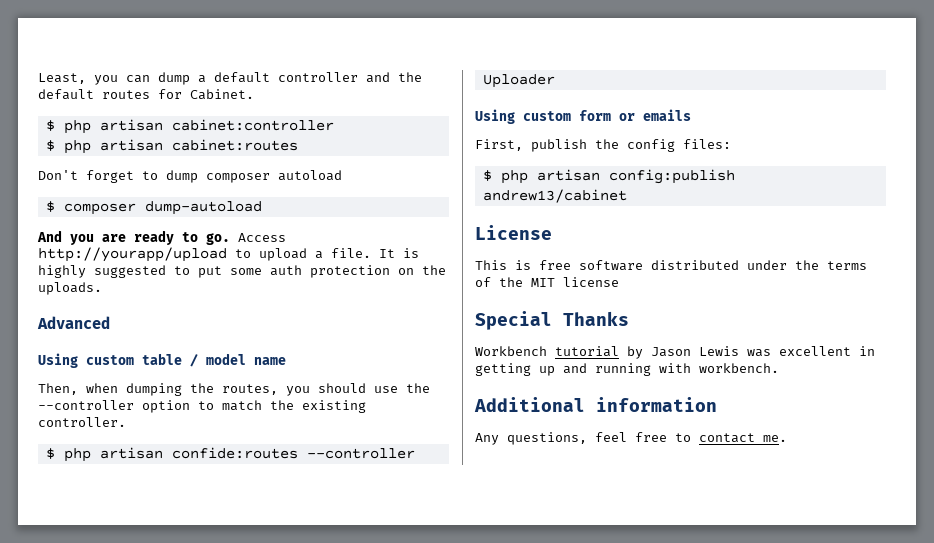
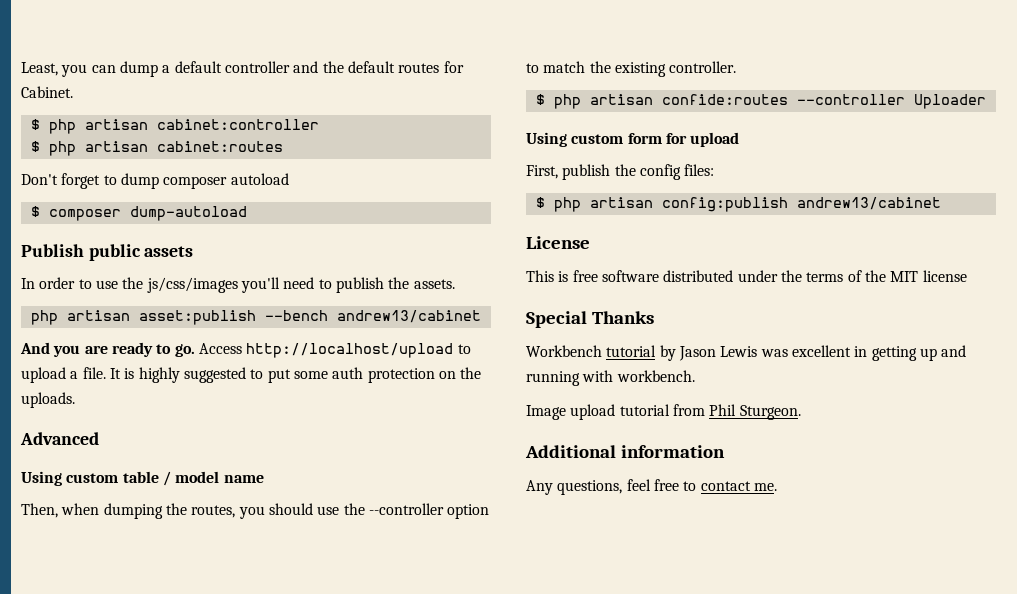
(262, 208) none -> [21,244,194,261] [21,277,455,293] [30,310,481,325] // Publish public assets // In order to use the js/css/images you'll need to publish the assets. // php artisan asset:publish --bench andrew13/cabinet
[38,247,227,262] http://yourapp/upload -> [246,343,454,358] http://localhost/upload
[619,109,691,121] or emails -> [665,132,740,147] for upload
(779, 368) none -> [526,404,801,420] // Image upload tutorial from Phil Sturgeon.

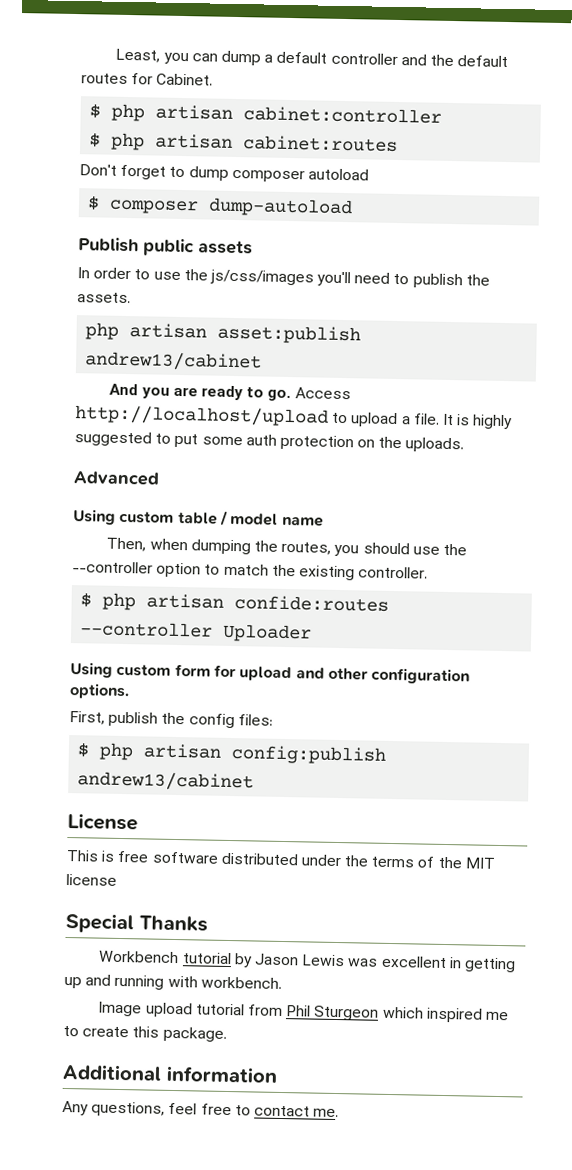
[264,310,328,321] --bench -> (362, 334) none
(740, 139) none -> [295,667,471,685] [69,683,130,700] and other configuration options.
[739,405,801,420] Sturgeon. -> [313,1005,509,1023] [63,1025,227,1042] Sturgeon which inspired me to create this package.

